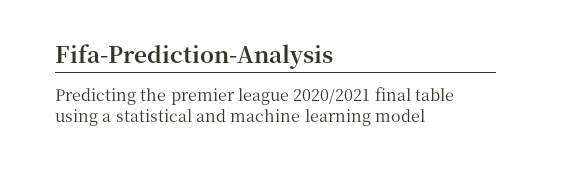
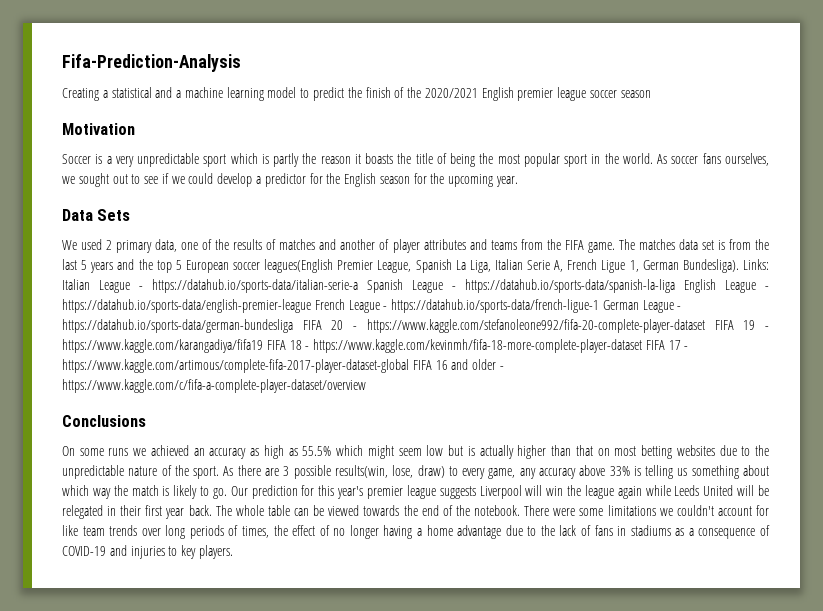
[55,87,454,105] [55,109,98,126] Predicting the premier league 2020/2021 final table using -> [62,88,99,101] Creating
(226, 115) none -> [176,90,182,98] a
(425, 115) none -> [300,87,651,101] [62,123,135,135] [62,153,769,167] [62,173,519,187] [62,209,131,221] [62,239,770,253] [62,259,770,273] [62,279,769,293] [62,299,682,313] [62,319,770,333] [62,339,689,353] [62,359,504,373] [62,379,366,393] [62,415,146,427] [62,445,770,459] [62,465,769,479] [62,485,769,499] [62,505,770,519] [62,525,770,539] [62,545,233,559] to predict the finish of the 2020/2021 English premier league soccer season // Motivation // Soccer is a very unpredictable sport which is partly the reason it boasts the title of being the most popular sport in the world. As soccer fans ourselves, we sought out to see if we could develop a predictor for the English season for the upcoming year. // Data Sets // We used 2 primary data, one of the results of matches and another of player attributes and teams from the FIFA game. The matches data set is from the last 5 years and the top 5 European soccer leagues(English Premier League, Spanish La Liga, Italian Serie A, French Ligue 1, German Bundesliga). Links: Italian League - https://datahub.io/sports-data/italian-serie-a Spanish League - https://datahub.io/sports-data/spanish-la-liga English League - https://datahub.io/sports-data/english-premier-league French League - https://datahub.io/sports-data/french-ligue-1 German League - https://datahub.io/sports-data/german-bundesliga FIFA 20 - https://www.kaggle.com/stefanoleone992/fifa-20-complete-player-dataset FIFA 19 - https://www.kaggle.com/karangadiya/fifa19 FIFA 18 - https://www.kaggle.com/kevinmh/fifa-18-more-complete-player-dataset FIFA 17 - https://www.kaggle.com/artimous/complete-fifa-2017-player-dataset-global FIFA 16 and older - https://www.kaggle.com/c/fifa-a-complete-player-dataset/overview // Conclusions // On some runs we achieved an accuracy as high as 55.5% which might seem low but is actually higher than that on most betting websites due to the unpredictable nature of the sport. As there are 3 possible results(win, lose, draw) to every game, any accuracy above 33% is telling us something about which way the match is likely to go. Our prediction for this year's premier league suggests Liverpool will win the league again while Leeds United will be relegated in their first year back. The whole table can be viewed towards the end of the notebook. There were some limitations we couldn't account for like team trends over long periods of times, the effect of no longer having a home advantage due to the lack of fans in stadiums as a consequence of COVID-19 and injuries to key players.

